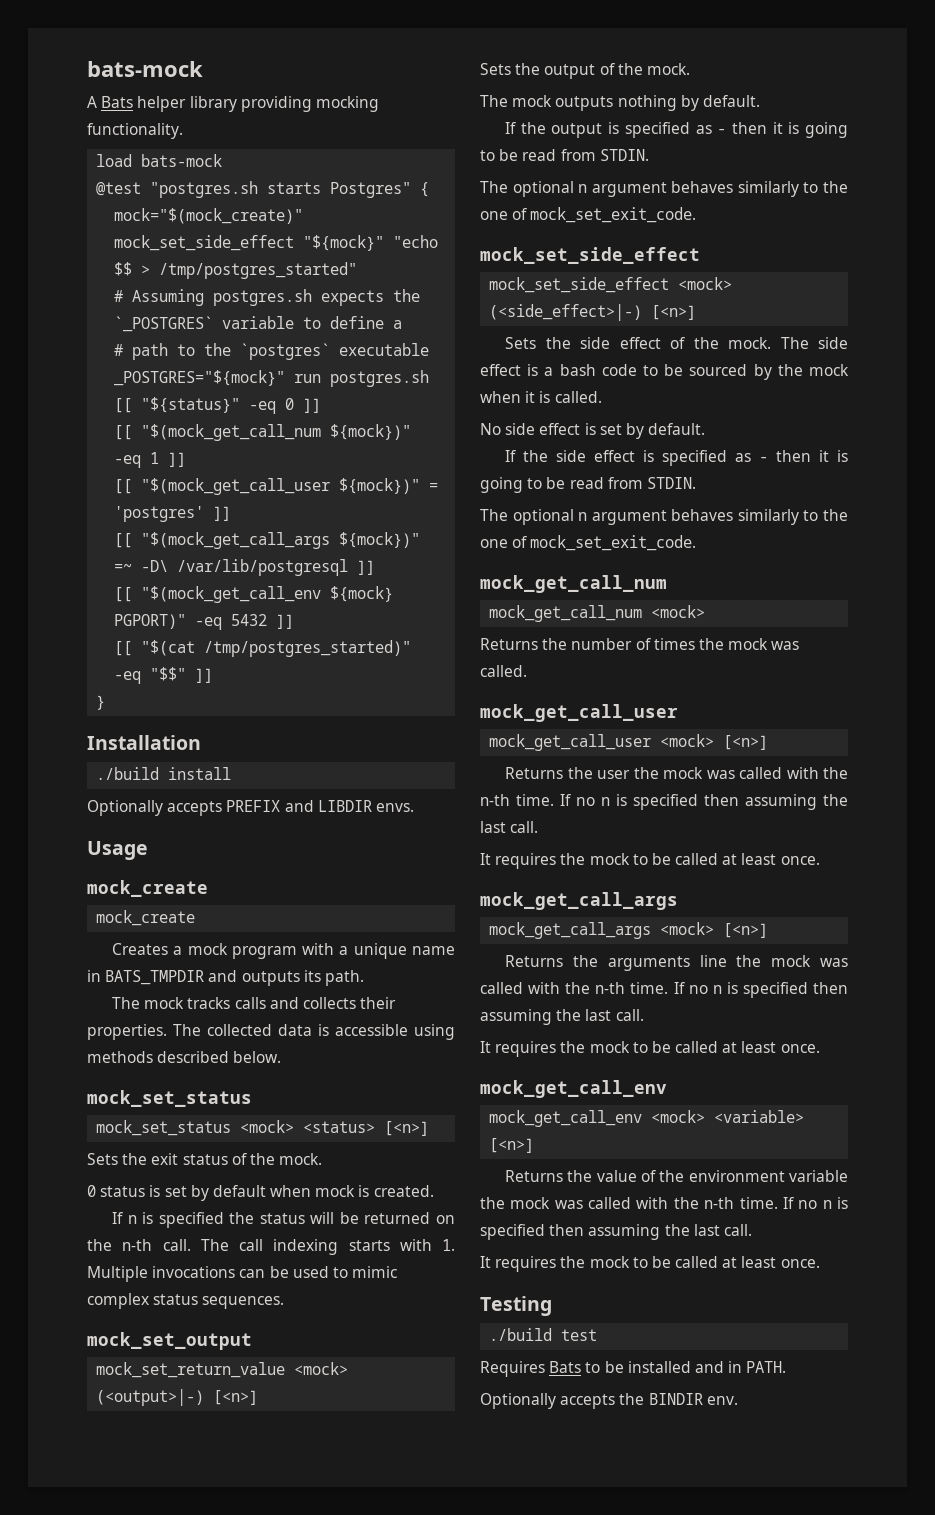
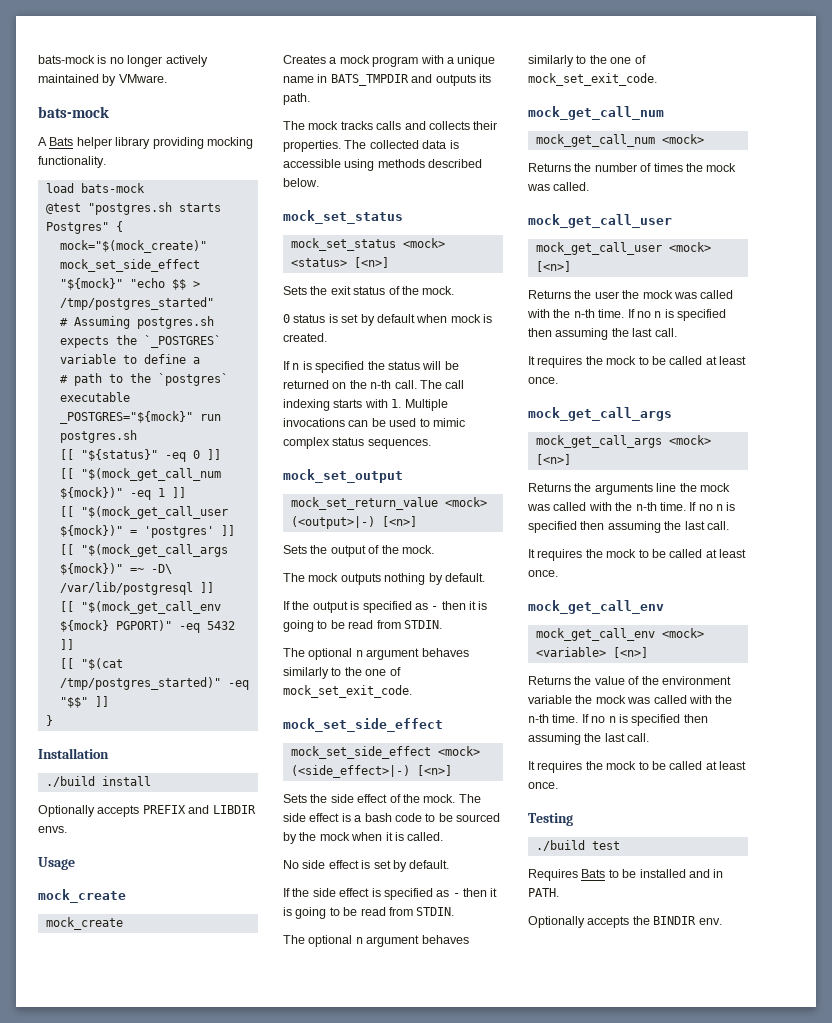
[87,61,203,77] bats-mock -> [38,55,208,67] [38,74,167,86] [38,106,109,118] bats-mock is no longer actively maintained by VMware. // bats-mock

